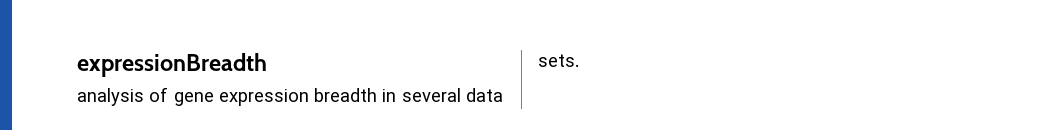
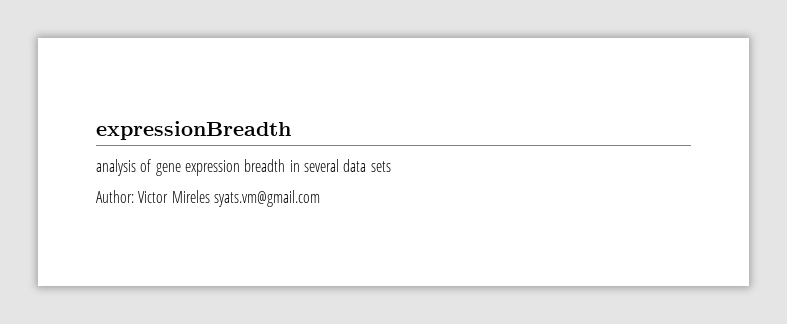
[538,54,579,67] sets. -> [370,161,391,172] [96,190,320,207] sets // Author: Victor Mireles syats.vm@gmail.com

